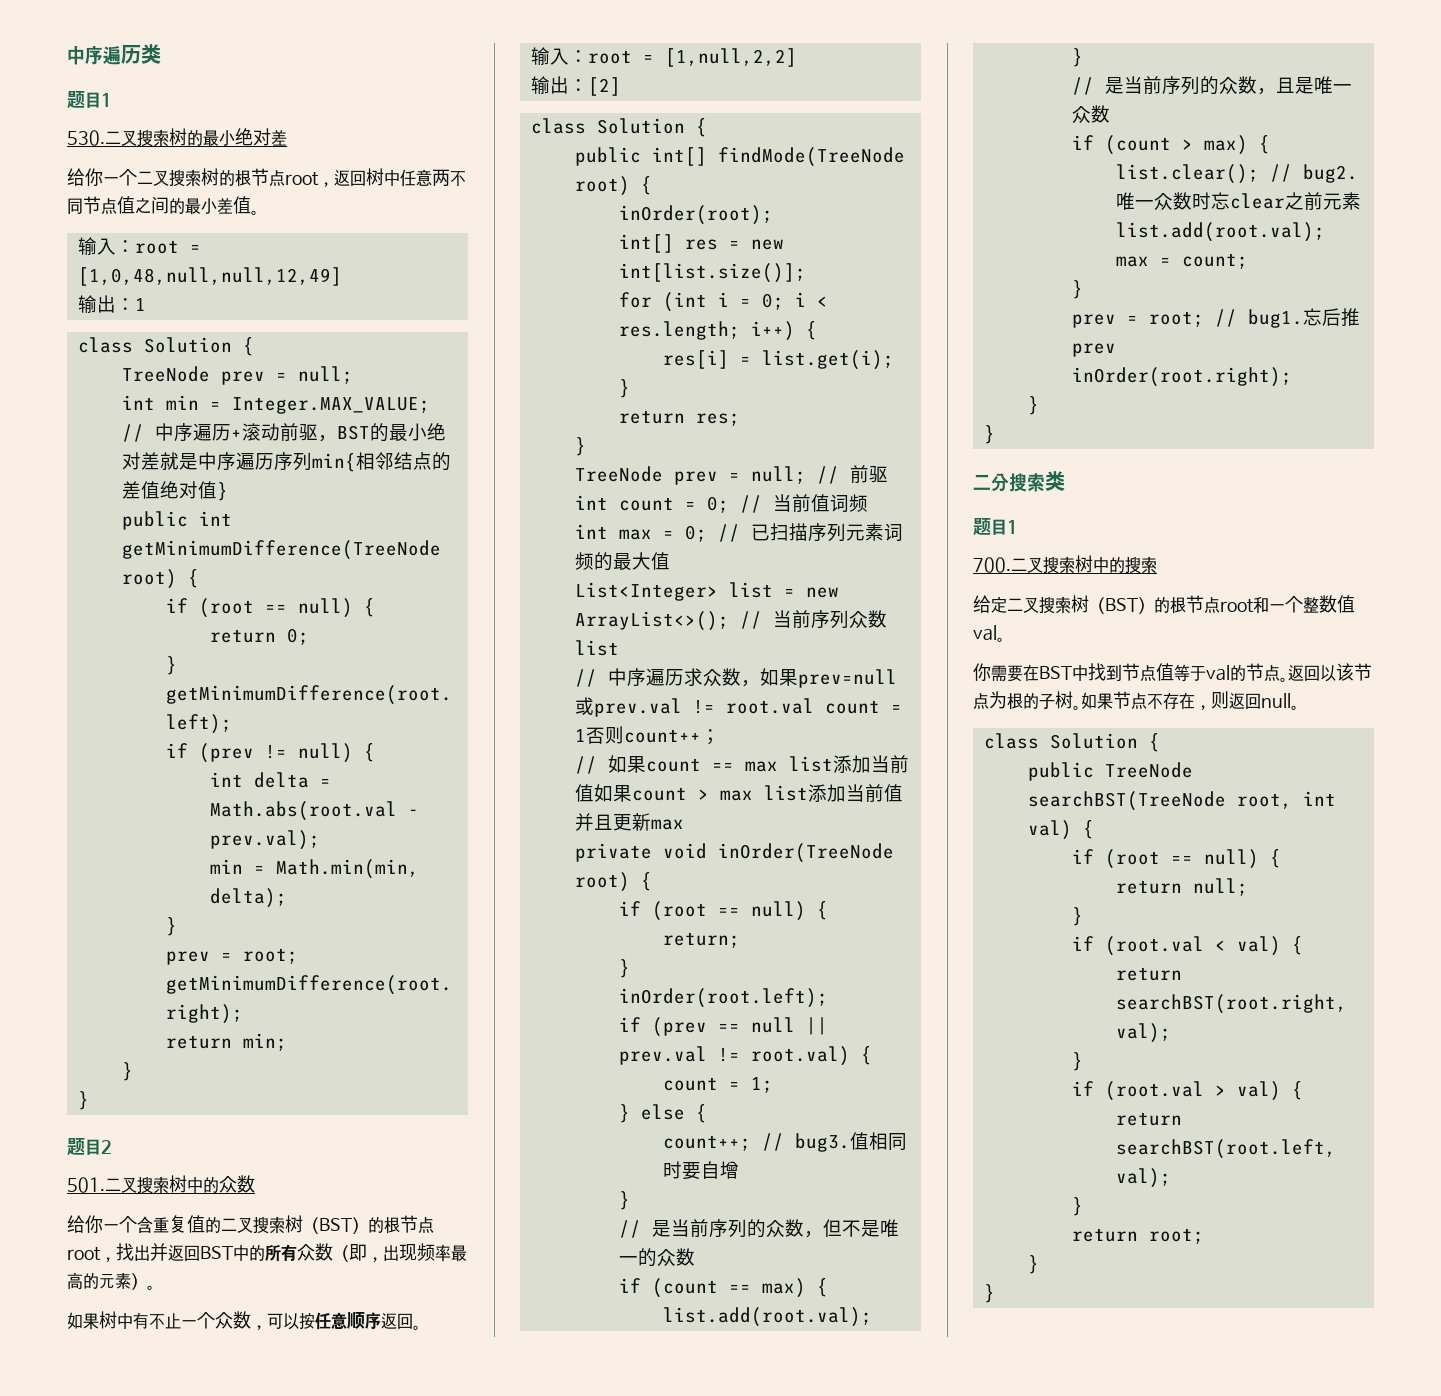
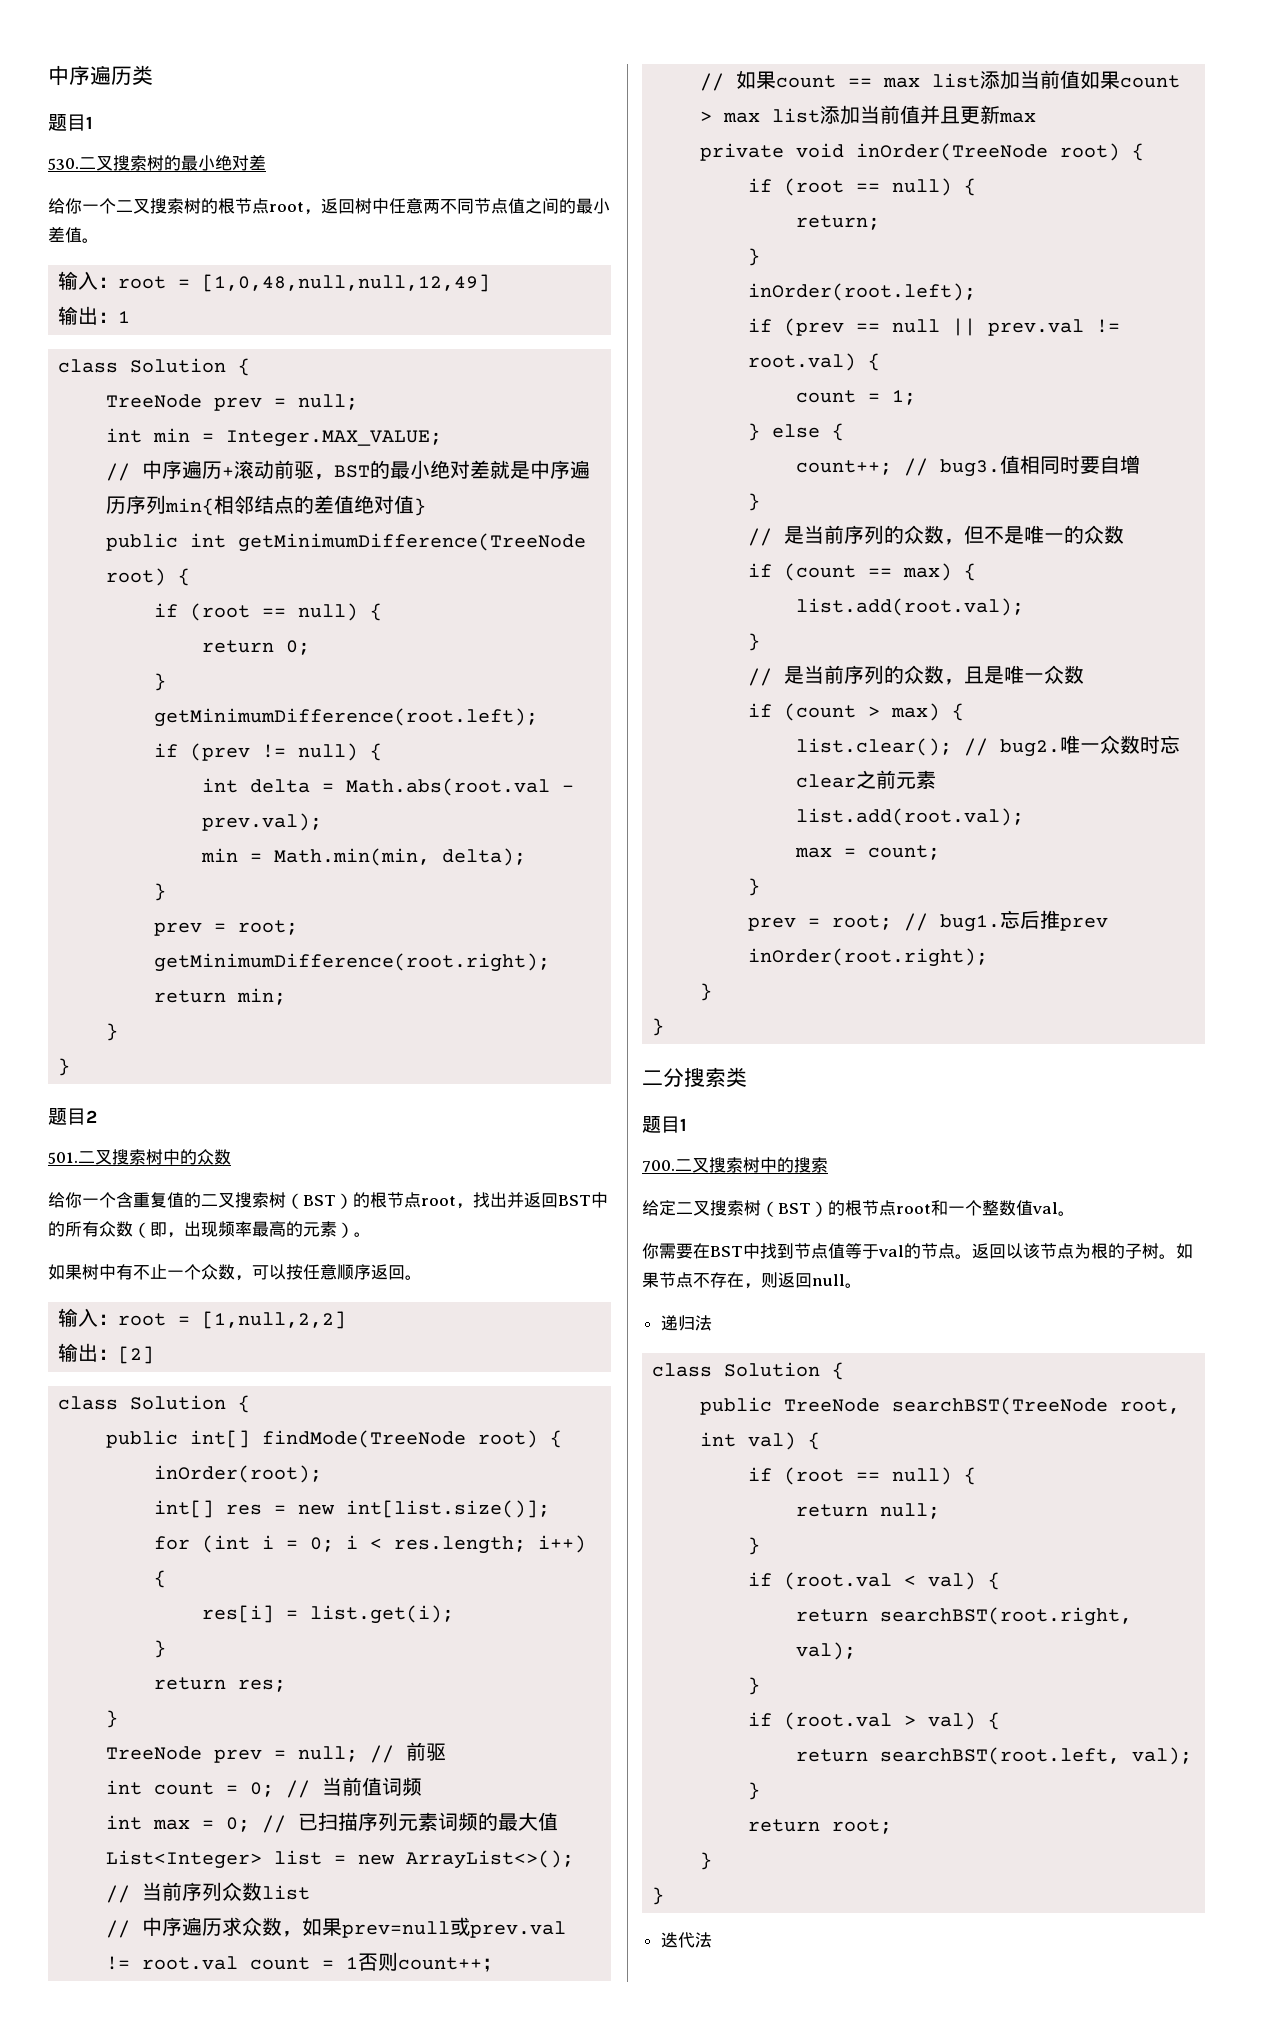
(1299, 707) none -> [660,1315,712,1331] // 递归法
(995, 1293) none -> [660,1932,712,1948] // 迭代法

